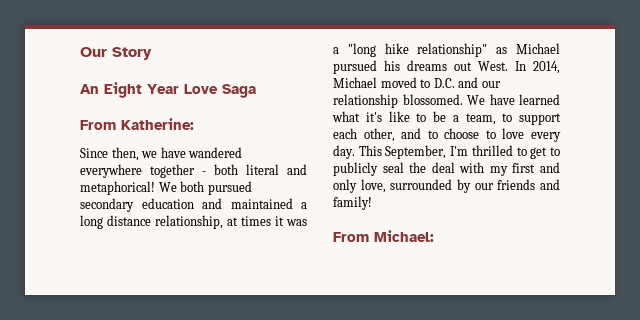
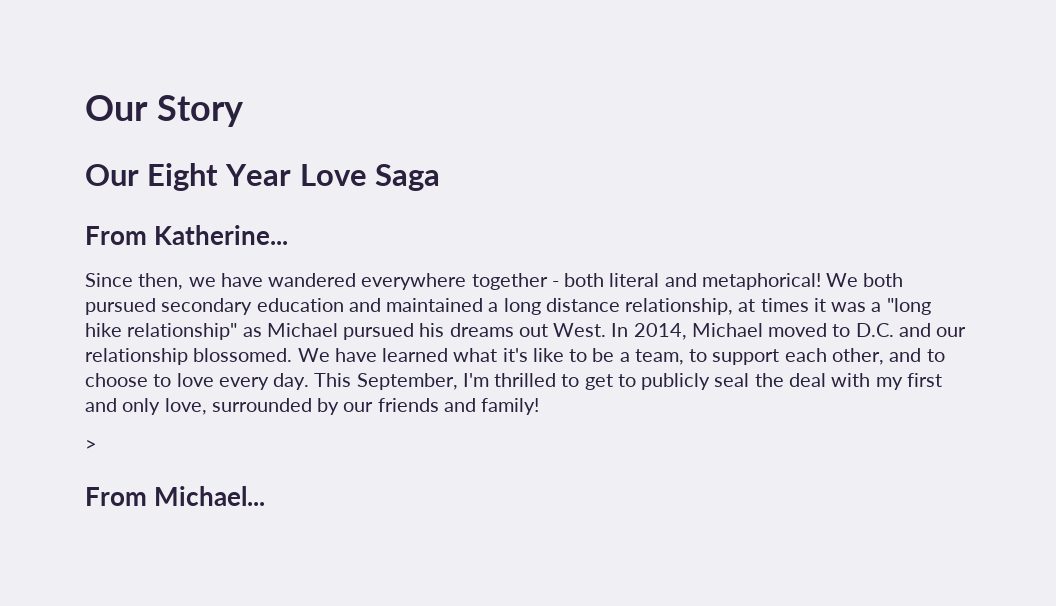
[80,84,99,94] An -> [85,164,139,186] Our
[121,118,194,130] Katherine: -> [154,225,289,245] Katherine...
[333,230,434,242] // From Michael: -> [85,439,97,451] [85,486,266,506] // > // From Michael...

